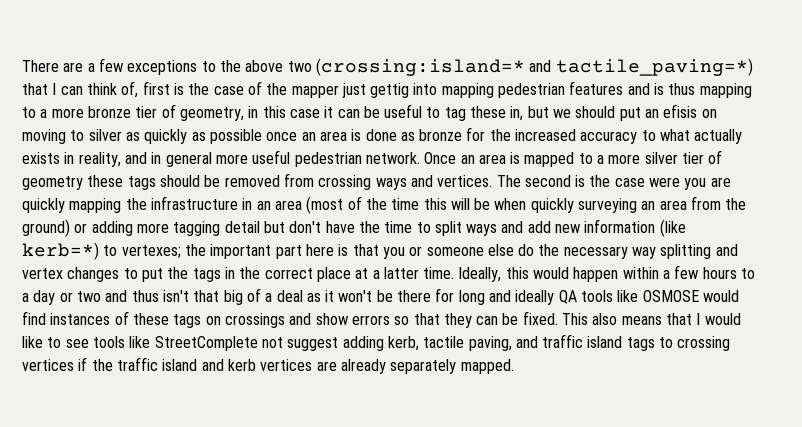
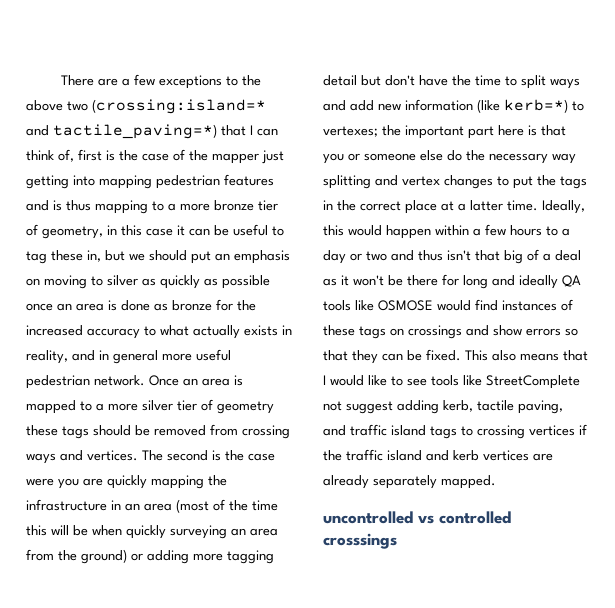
[370,83,410,98] gettig -> [26,175,69,189] getting
[663,104,698,118] efisis -> [234,250,290,264] emphasis
(514, 366) none -> [323,511,511,524] [323,533,397,549] // uncontrolled vs controlled crosssings

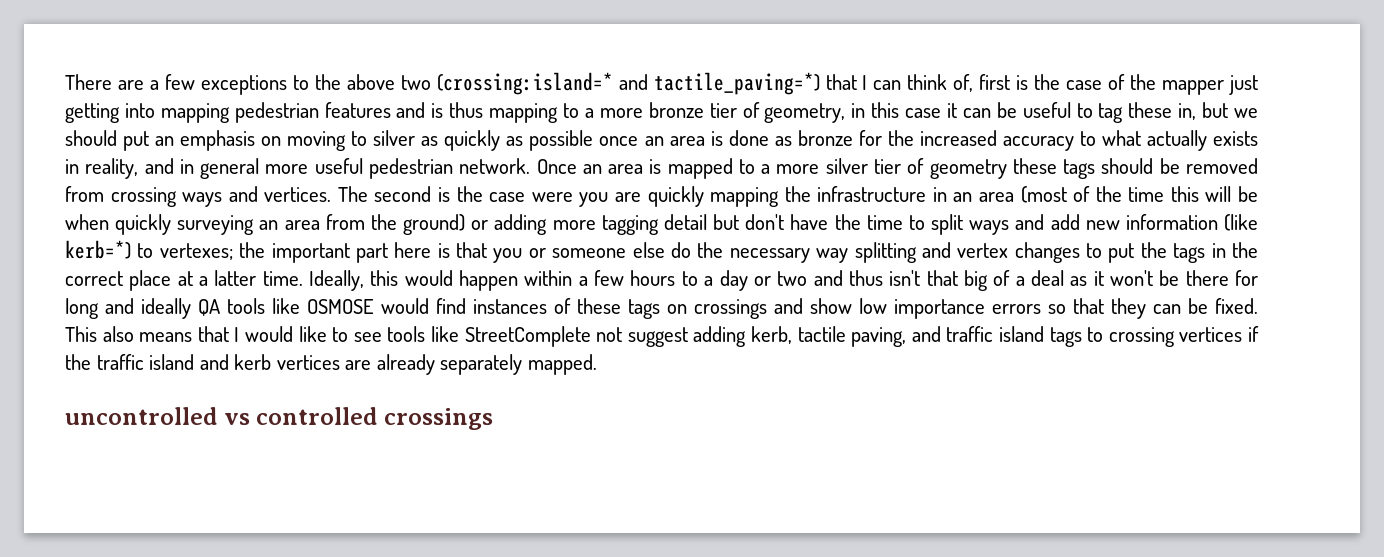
(522, 330) none -> [859,298,985,319] low importance
[323,533,397,549] crosssings -> [383,408,493,430] crossings

